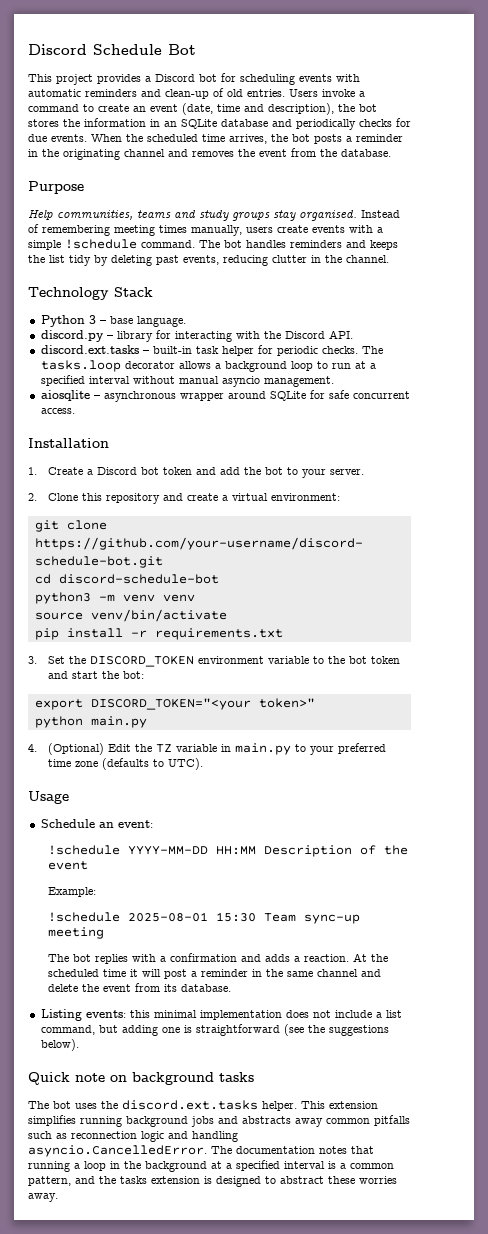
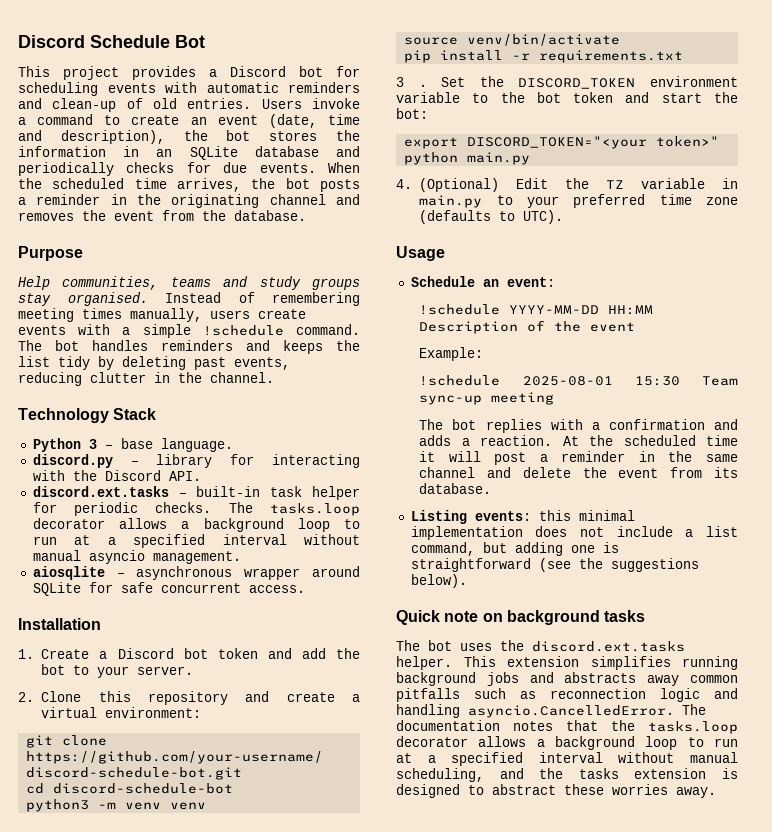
[28,656,37,664] 3. -> [396,77,427,87] 3 .
[28,1160,394,1172] [28,1176,71,1186] running a loop in the background at a specified interval is a common pattern, -> [611,720,738,734] [396,736,738,750] [396,752,738,766] [396,768,484,782] the tasks.loop decorator allows a background loop to run at a specified interval without manual scheduling,

